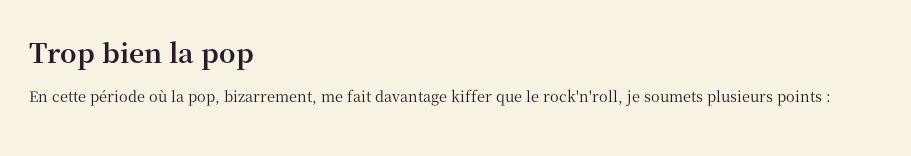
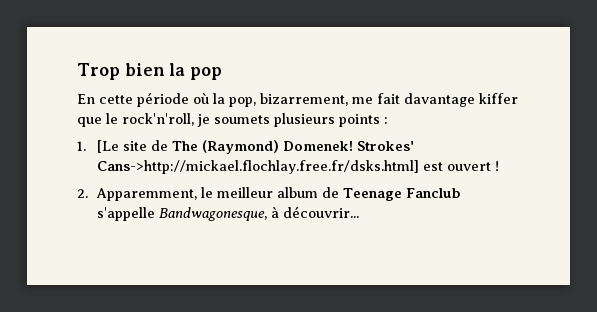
(831, 98) none -> [77,140,414,154] [96,160,499,174] [77,187,460,201] [96,206,359,221] // 1. [Le site de The (Raymond) Domenek! Strokes' Cans->http://mickael.flochlay.free.fr/dsks.html] est ouvert ! // 2. Apparemment, le meilleur album de Teenage Fanclub s'appelle Bandwagonesque, à découvrir...

